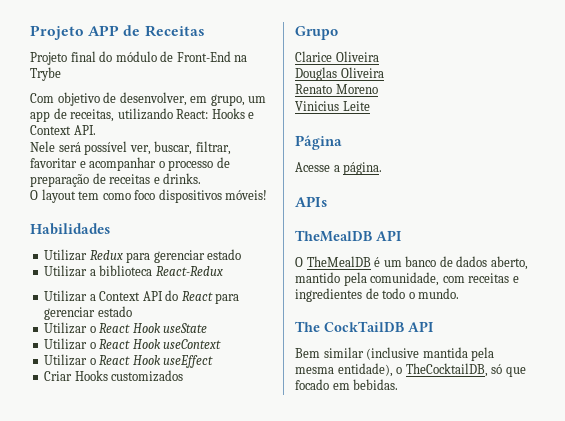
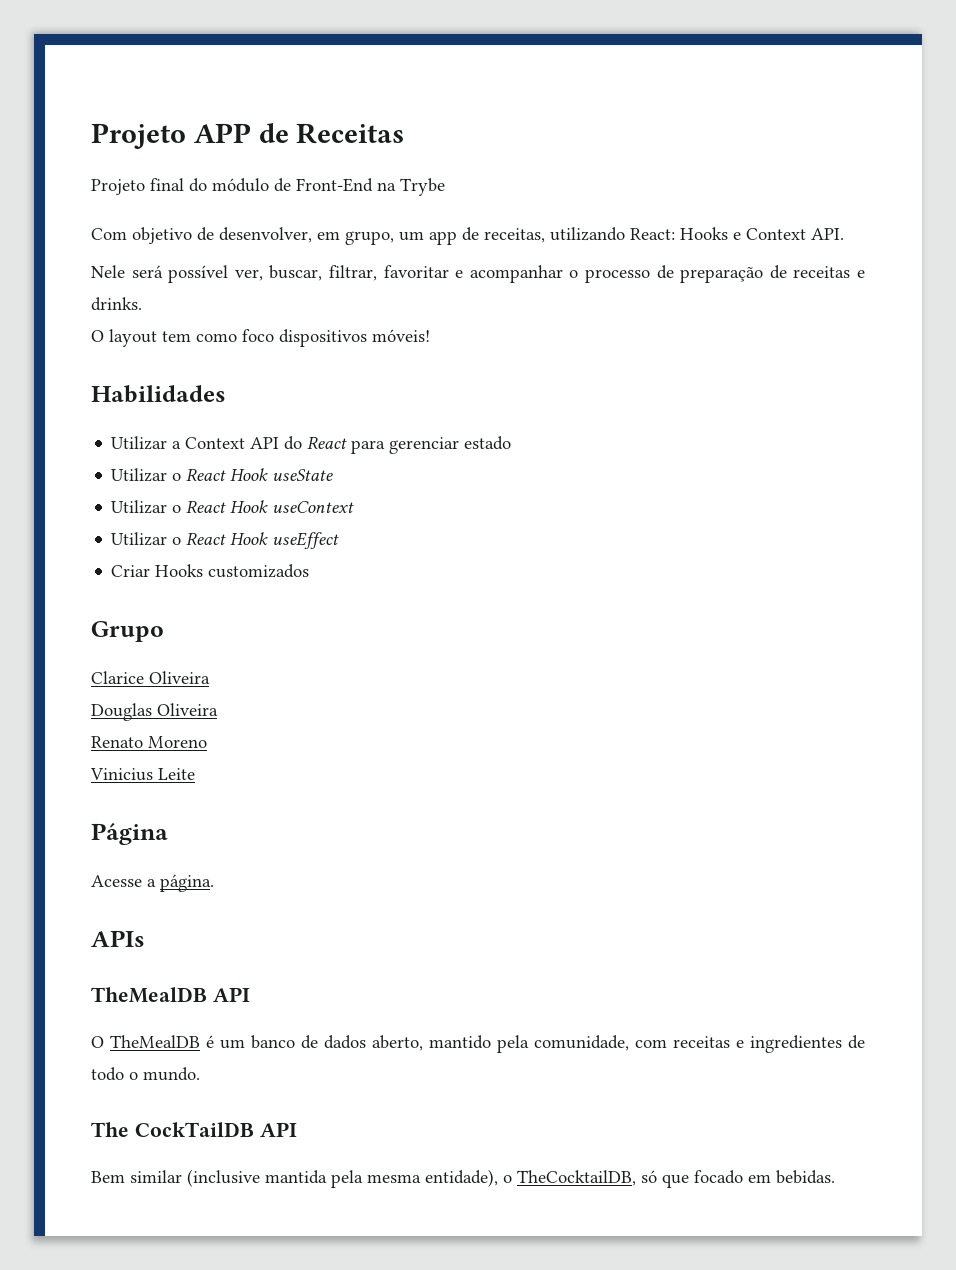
[44,249,242,263] [44,265,223,277] // Utilizar Redux para gerenciar estado // Utilizar a biblioteca React-Redux -> (226, 394) none

